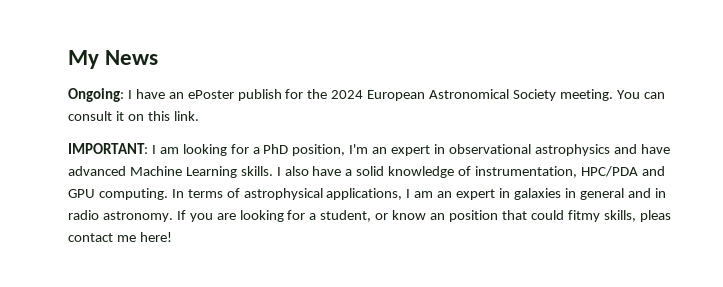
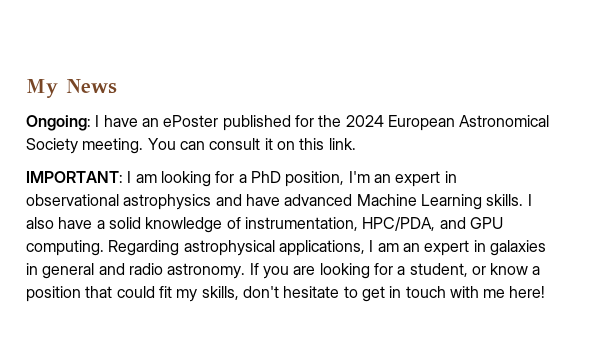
[237,89,282,101] publish -> [222,115,291,131] published
[580,166,638,177] HPC/PDA -> [362,217,436,231] HPC/PDA,
[171,188,240,198] In terms of -> [108,240,180,256] Regarding
[654,188,666,198] in -> (125, 269) none
[430,213,446,220] an -> [532,266,541,275] a
[567,210,671,222] [68,233,113,242] fitmy skills, pleas contact -> [158,286,479,302] fit my skills, don't hesitate to get in touch with

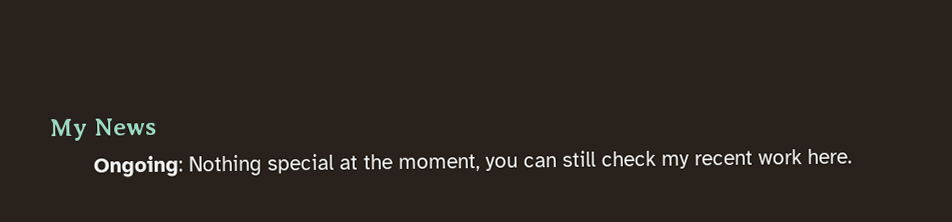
[95,115,550,131] [26,138,356,154] [26,171,457,187] [26,194,532,210] [26,217,503,233] [26,240,546,256] [26,263,541,279] [26,286,546,302] I have an ePoster published for the 2024 European Astronomical Society meeting. You can consult it on this link. // IMPORTANT: I am looking for a PhD position, I'm an expert in observational astrophysics and have advanced Machine Learning skills. I also have a solid knowledge of instrumentation, HPC/PDA, and GPU computing. Regarding astrophysical applications, I am an expert in galaxies in general and radio astronomy. If you are looking for a student, or know a position that could fit my skills, don't hesitate to get in touch with me here! -> [188,148,853,177] Nothing special at the moment, you can still check my recent work here.

